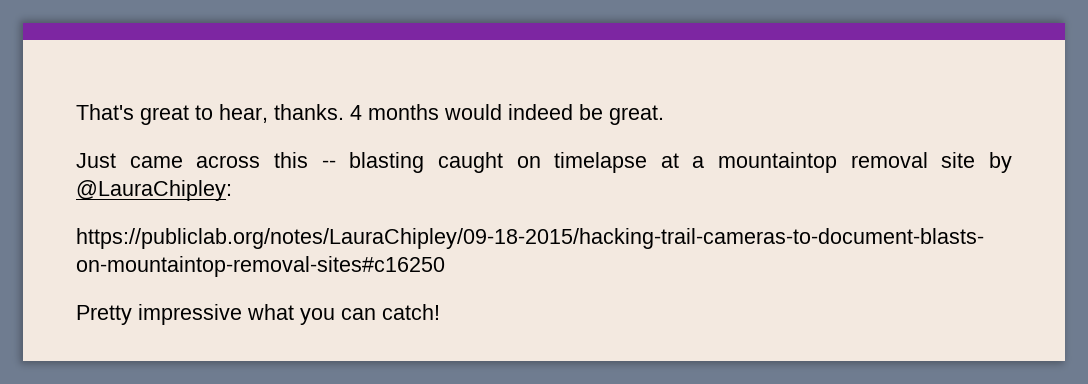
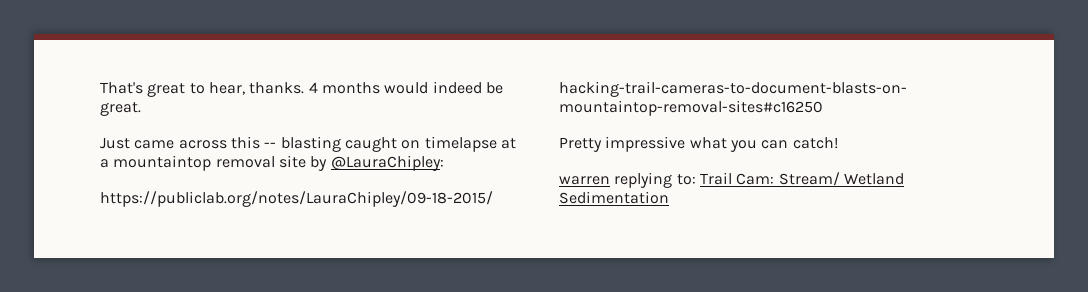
(440, 312) none -> [559,172,904,188] [559,191,669,204] // warren replying to: Trail Cam: Stream/ Wetland Sedimentation

